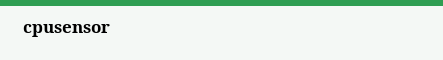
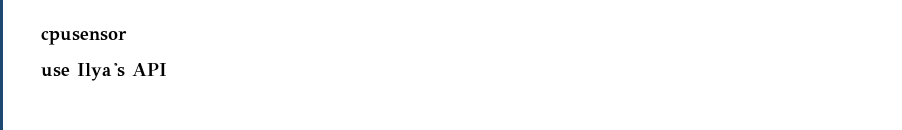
(110, 30) none -> [41,63,167,81] // use Ilya's API

